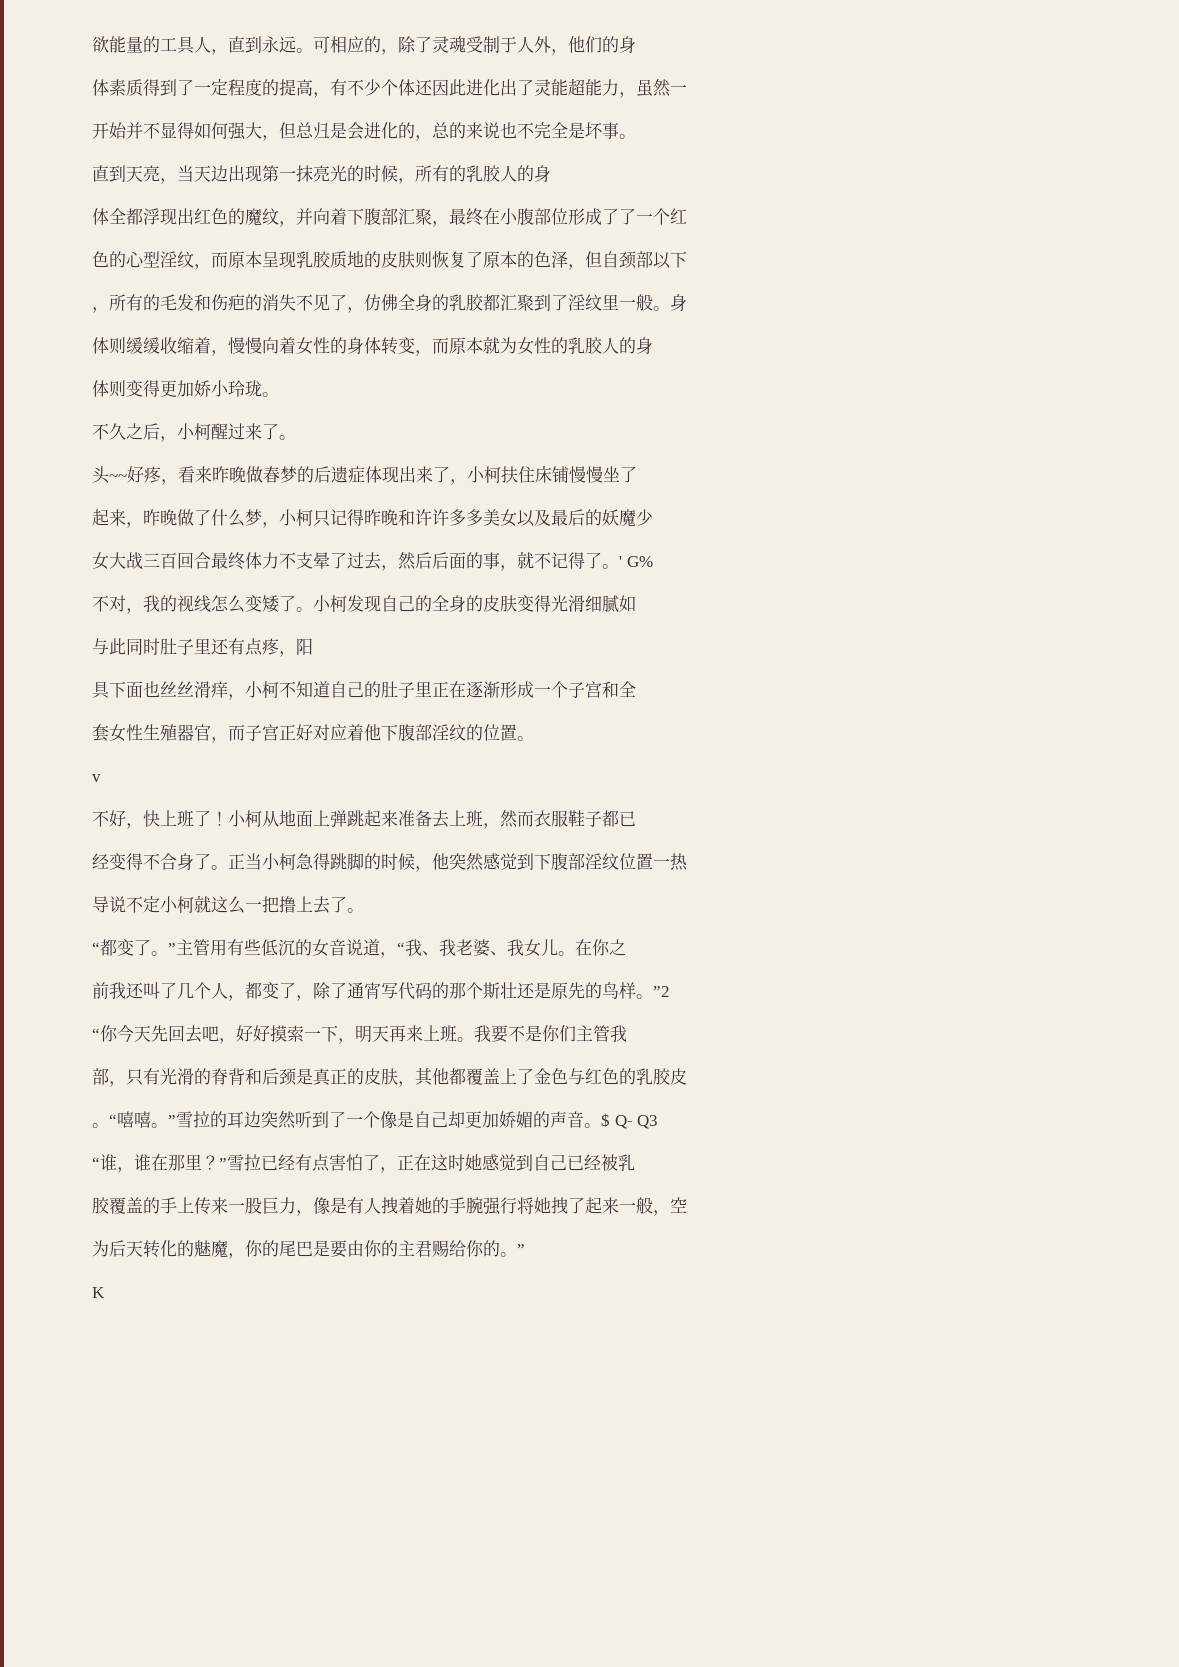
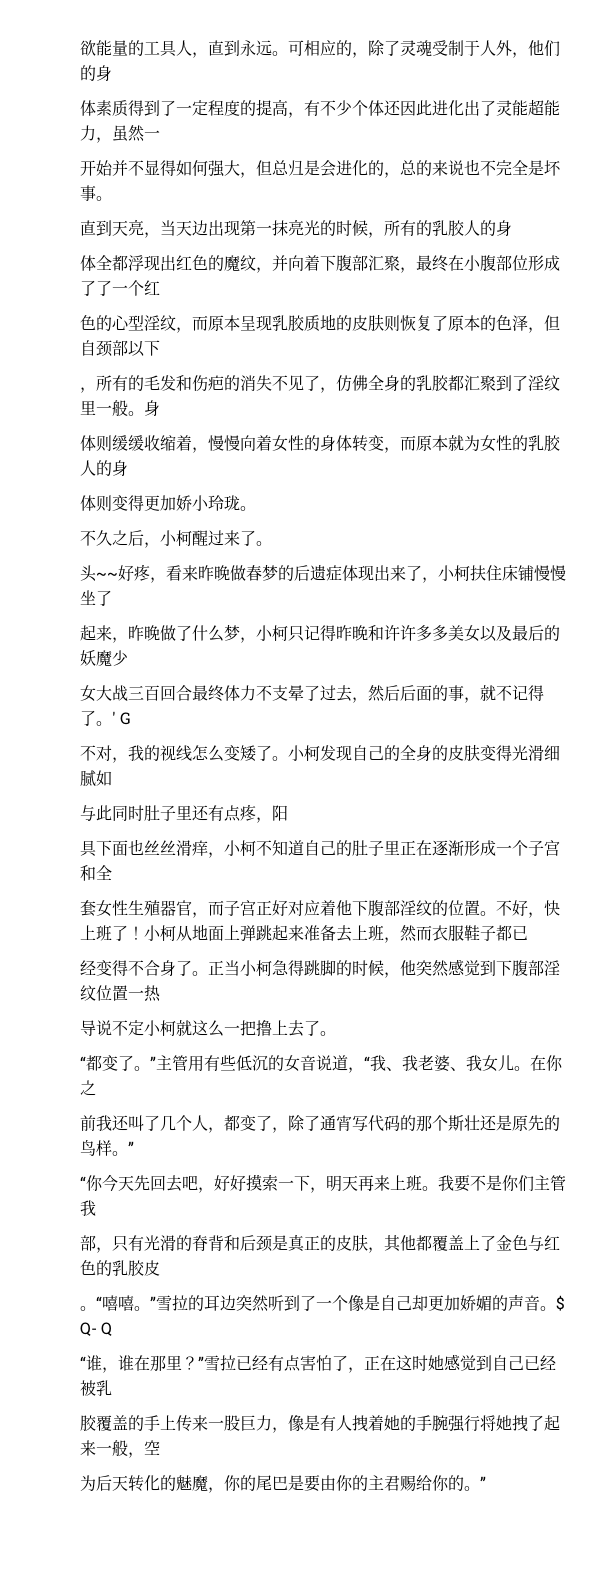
[626,556,653,567] G% -> [120,712,132,725] G
[92,774,101,782] // v // -> (496, 913) none
[653,986,670,997] ”2 -> [128,1141,134,1154] ”
[637,1115,659,1129] Q3 -> [101,1322,113,1336] Q
[92,1287,105,1298] // K -> (486, 1482) none

